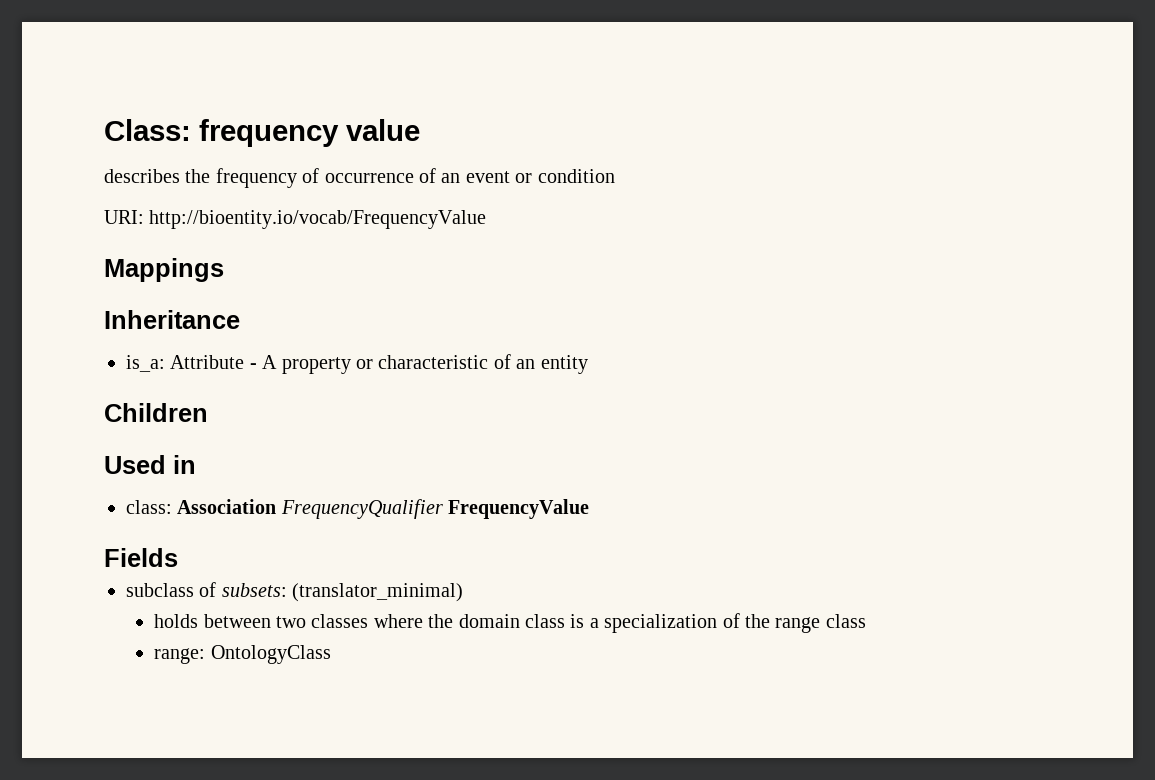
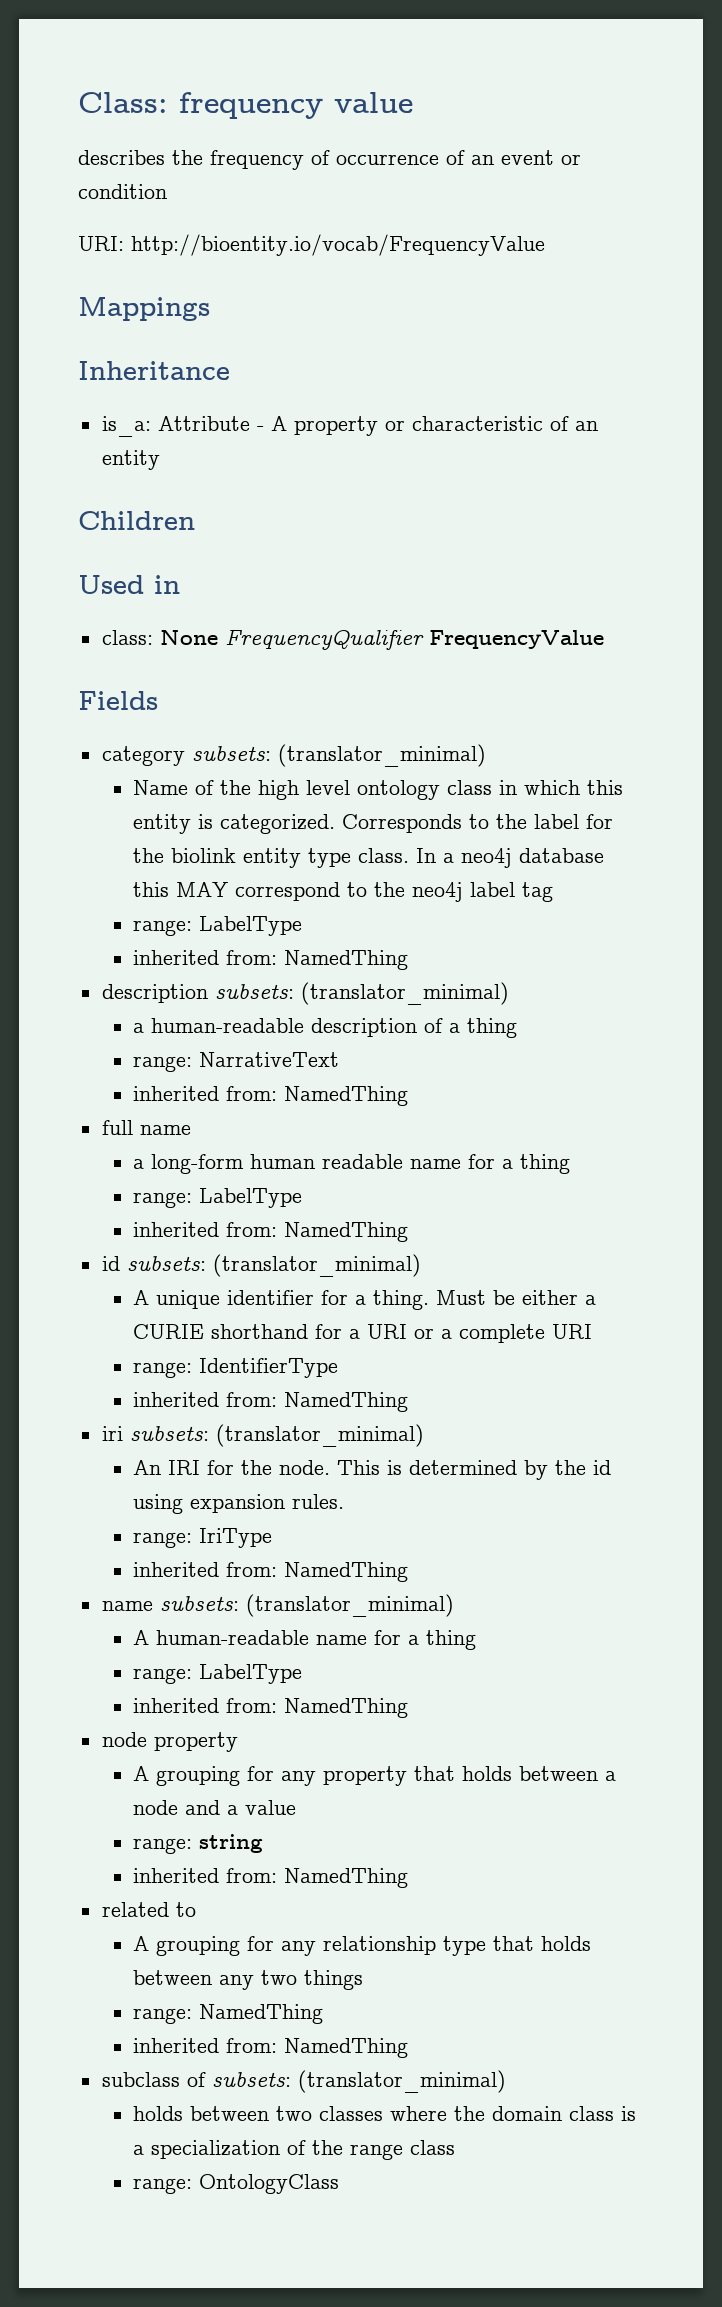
[126,499,277,514] class: Association -> [101,630,218,645] class: None
(178, 557) none -> [101,744,486,767] [133,780,624,800] [133,814,614,834] [133,848,605,868] [133,882,554,902] [133,916,303,936] [133,950,409,970] [101,982,509,1005] [133,1018,518,1038] [133,1052,340,1072] [133,1086,409,1106] [101,1120,191,1135] [133,1154,571,1174] [133,1188,303,1208] [133,1222,409,1242] [101,1254,421,1277] [133,1290,597,1310] [133,1324,593,1343] [133,1358,339,1378] [133,1392,409,1412] [101,1424,424,1447] [133,1460,612,1480] [133,1494,345,1514] [133,1528,273,1548] [133,1562,409,1582] [101,1594,454,1617] [133,1630,477,1650] [133,1664,303,1684] [133,1698,409,1718] [101,1732,238,1752] [133,1766,617,1786] [133,1800,297,1815] [133,1834,264,1854] [133,1868,409,1888] [101,1902,196,1917] [133,1936,592,1956] [133,1970,364,1990] [133,2004,324,2024] [133,2038,409,2058] // category subsets: (translator_minimal) // Name of the high level ontology class in which this entity is categorized. Corresponds to the label for the biolink entity type class. In a neo4j database this MAY correspond to the neo4j label tag // range: LabelType // inherited from: NamedThing // description subsets: (translator_minimal) // a human-readable description of a thing // range: NarrativeText // inherited from: NamedThing // full name // a long-form human readable name for a thing // range: LabelType // inherited from: NamedThing // id subsets: (translator_minimal) // A unique identifier for a thing. Must be either a CURIE shorthand for a URI or a complete URI // range: IdentifierType // inherited from: NamedThing // iri subsets: (translator_minimal) // An IRI for the node. This is determined by the id using expansion rules. // range: IriType // inherited from: NamedThing // name subsets: (translator_minimal) // A human-readable name for a thing // range: LabelType // inherited from: NamedThing // node property // A grouping for any property that holds between a node and a value // range: string // inherited from: NamedThing // related to // A grouping for any relationship type that holds between any two things // range: NamedThing // inherited from: NamedThing

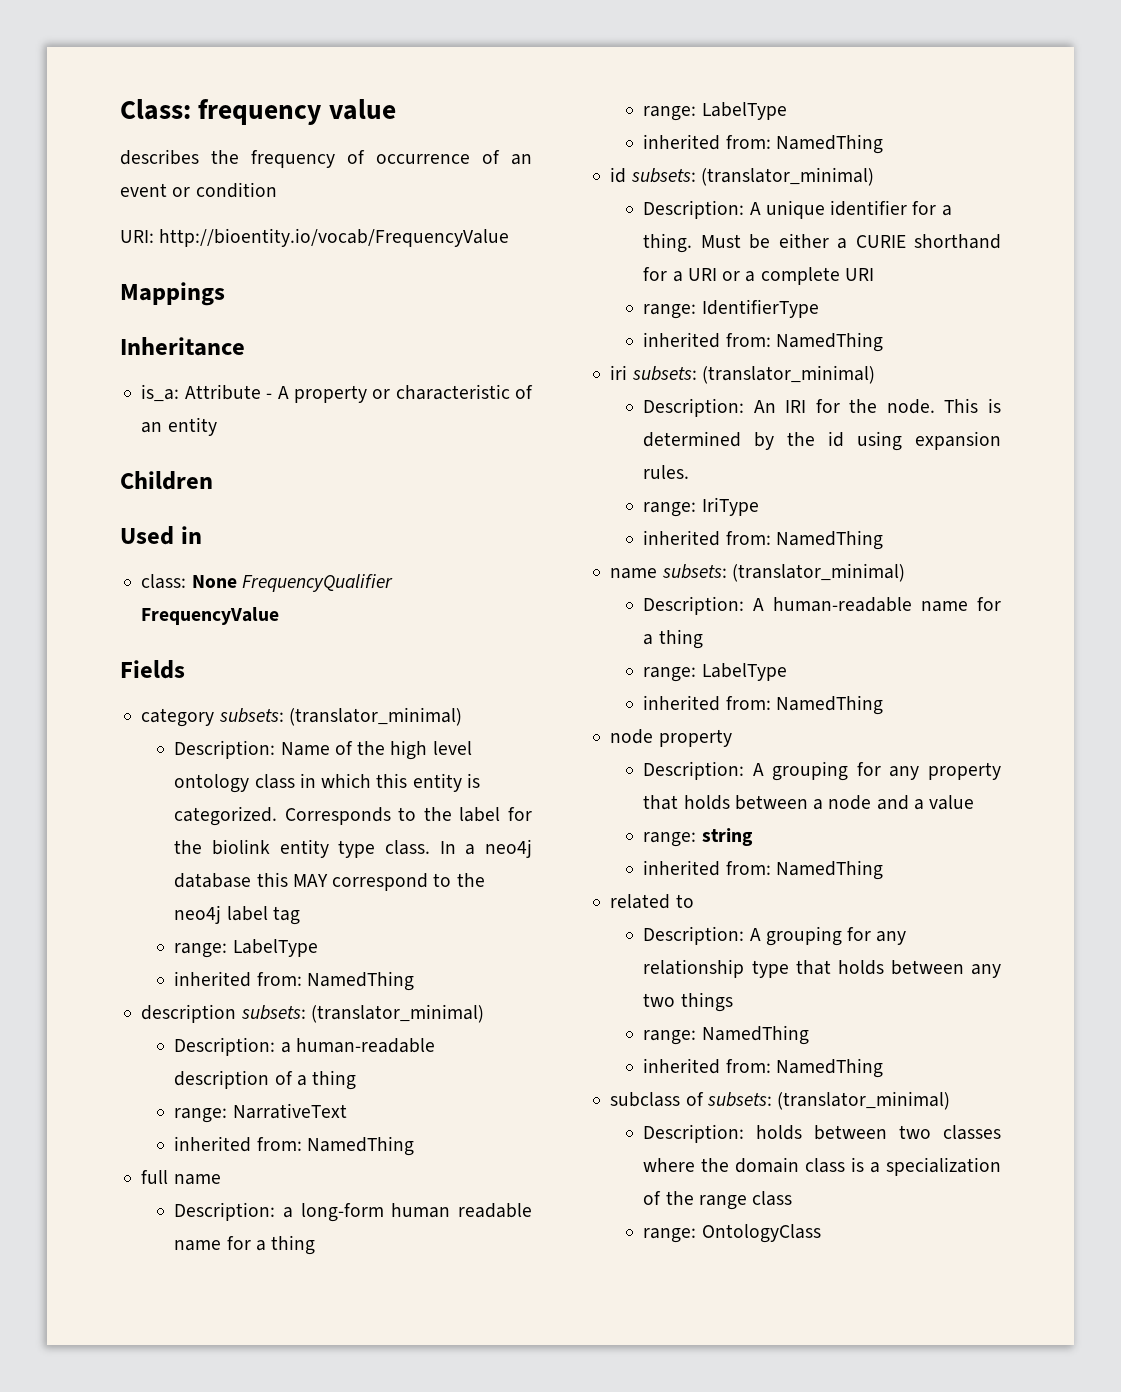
(486, 755) none -> [174,740,276,759] Description:
(509, 993) none -> [174,1037,276,1056] Description:
(191, 1130) none -> [174,1202,276,1221] Description:
(421, 1265) none -> [643,200,745,219] Description:
(424, 1435) none -> [643,398,745,417] Description:
(454, 1605) none -> [643,596,745,615] Description:
(238, 1742) none -> [643,761,745,780] Description:
(196, 1909) none -> [643,926,745,945] Description:
(506, 2081) none -> [643,1124,745,1143] Description:

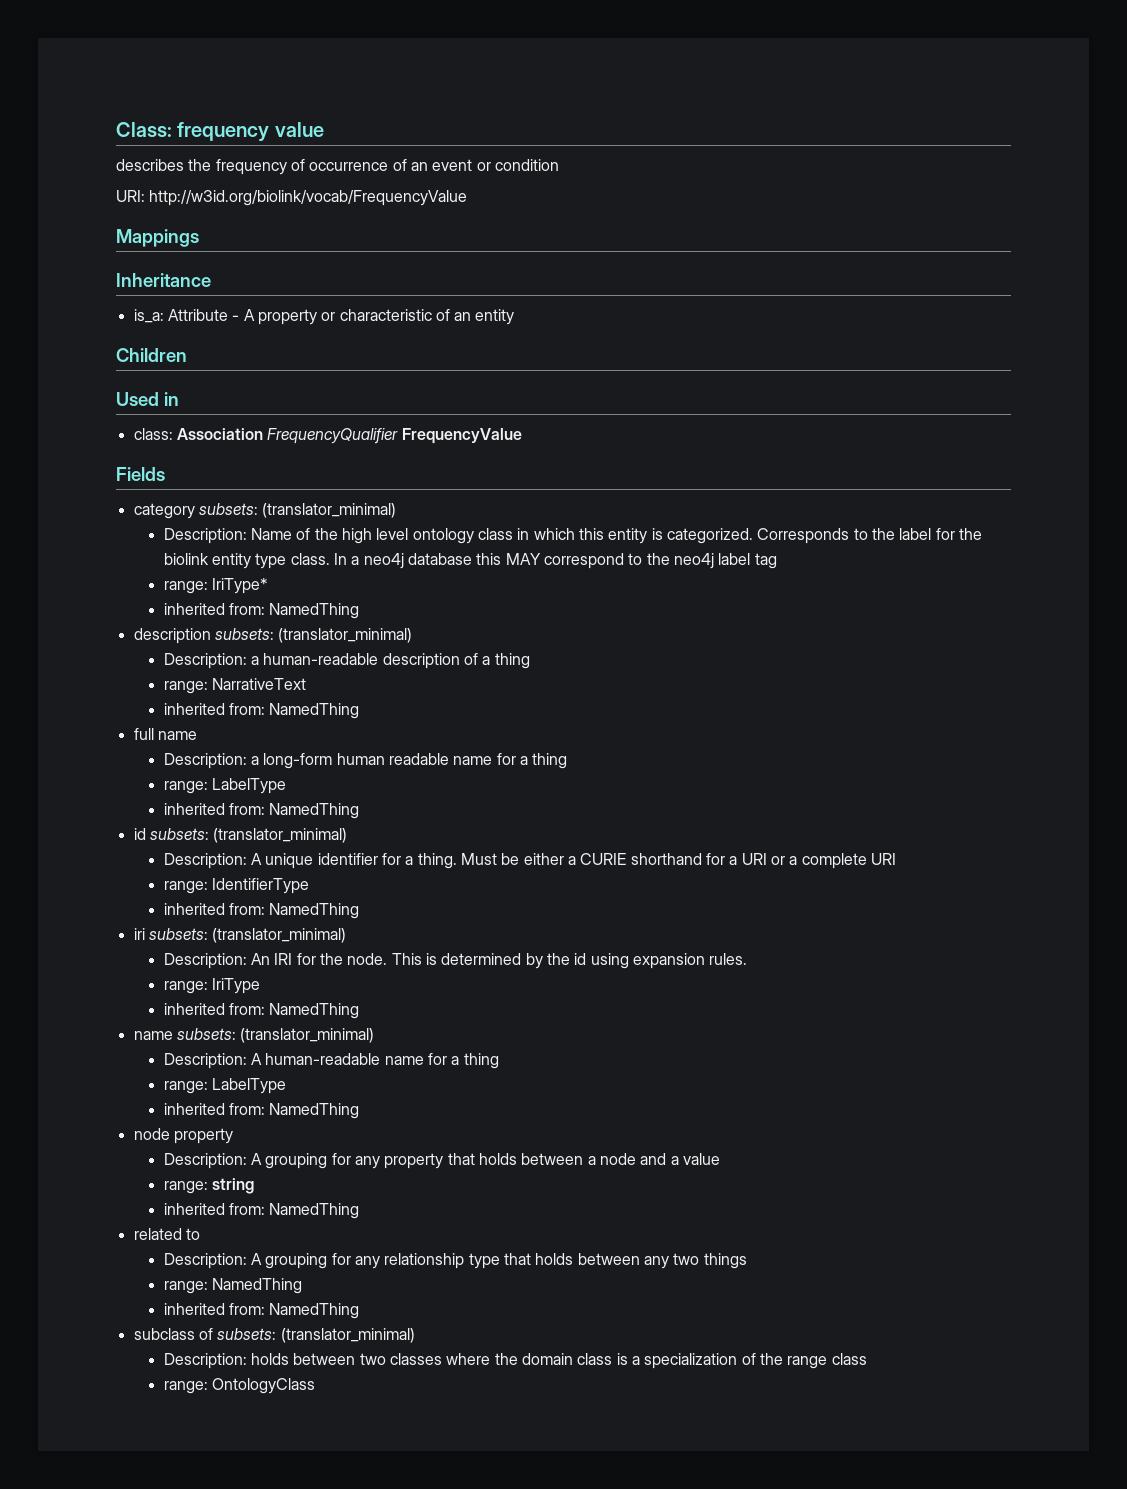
[159,228,510,247] http://bioentity.io/vocab/FrequencyValue -> [149,190,468,206] http://w3id.org/biolink/vocab/FrequencyValue
[141,574,237,589] class: None -> [133,428,263,440] class: Association
[232,939,318,957] LabelType -> [212,578,269,594] IriType*

